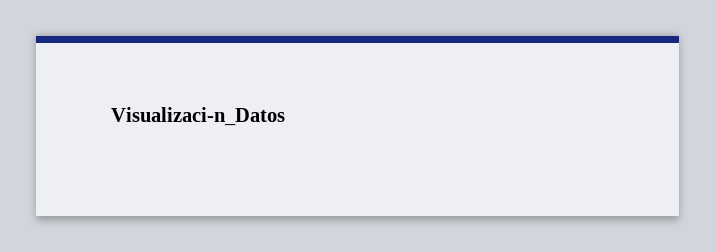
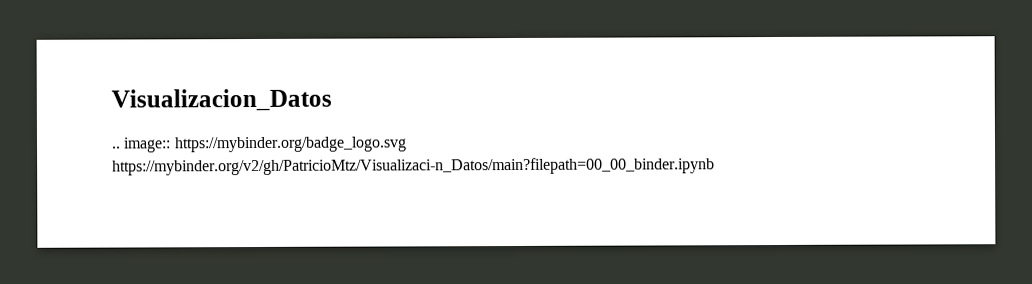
[111,107,285,126] Visualizaci-n_Datos -> [111,88,332,112] [112,136,407,153] [112,157,715,176] Visualizacion_Datos // .. image:: https://mybinder.org/badge_logo.svg https://mybinder.org/v2/gh/PatricioMtz/Visualizaci-n_Datos/main?filepath=00_00_binder.ipynb

